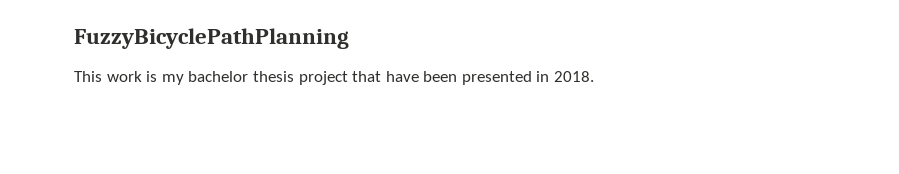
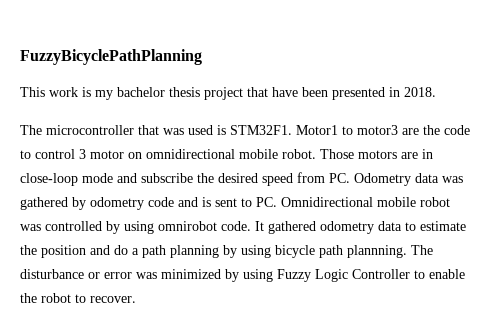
(595, 76) none -> [20,125,470,135] [20,149,433,159] [20,172,463,186] [20,197,450,210] [20,221,466,234] [20,245,433,258] [20,269,465,282] [20,293,136,303] // The microcontroller that was used is STM32F1. Motor1 to motor3 are the code to control 3 motor on omnidirectional mobile robot. Those motors are in close-loop mode and subscribe the desired speed from PC. Odometry data was gathered by odometry code and is sent to PC. Omnidirectional mobile robot was controlled by using omnirobot code. It gathered odometry data to estimate the position and do a path planning by using bicycle path plannning. The disturbance or error was minimized by using Fuzzy Logic Controller to enable the robot to recover.

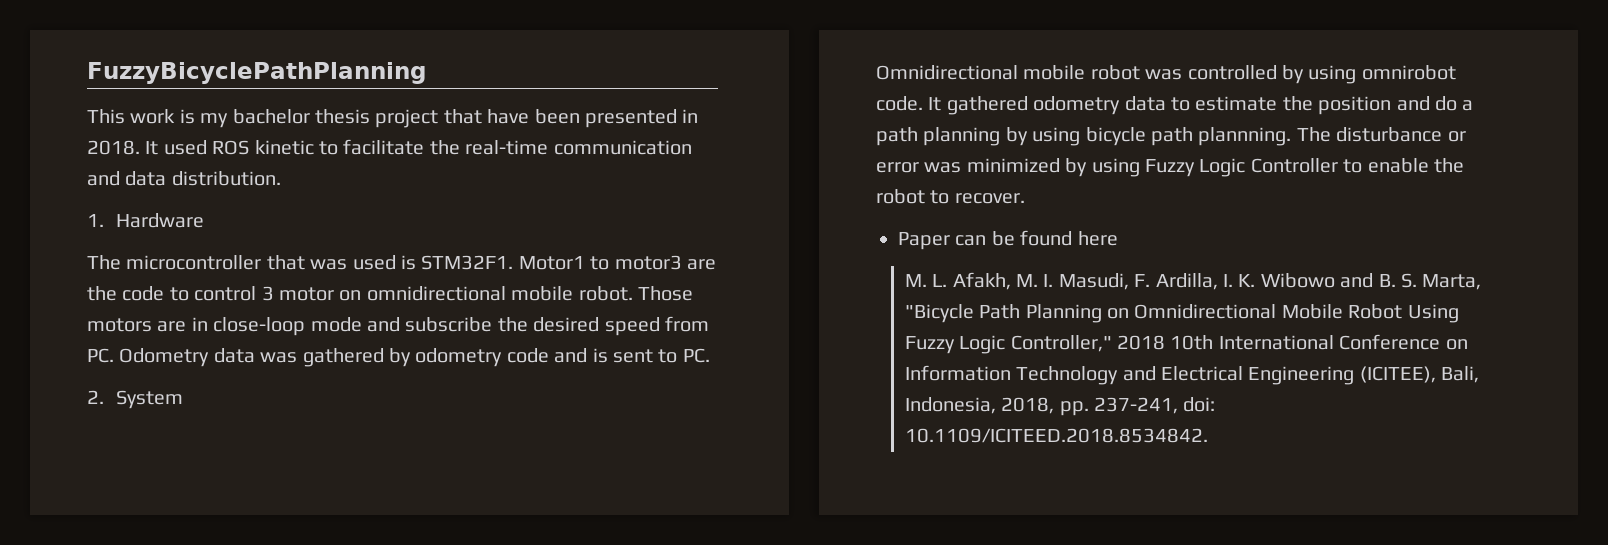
(436, 92) none -> [145,139,692,155] [87,171,281,186] [87,213,204,228] It used ROS kinetic to facilitate the real-time communication and data distribution. // 1. Hardware
(277, 202) none -> [87,390,183,409] // 2. System //
(136, 299) none -> [898,230,1118,250] [904,272,1482,290] [904,304,1459,323] [904,334,1468,354] [904,365,1480,385] [904,397,1216,416] [904,428,1208,443] // Paper can be found here // M. L. Afakh, M. I. Masudi, F. Ardilla, I. K. Wibowo and B. S. Marta, "Bicycle Path Planning on Omnidirectional Mobile Robot Using Fuzzy Logic Controller," 2018 10th International Conference on Information Technology and Electrical Engineering (ICITEE), Bali, Indonesia, 2018, pp. 237-241, doi: 10.1109/ICITEED.2018.8534842.

